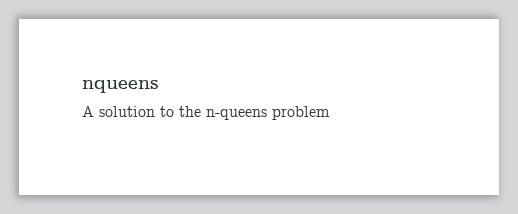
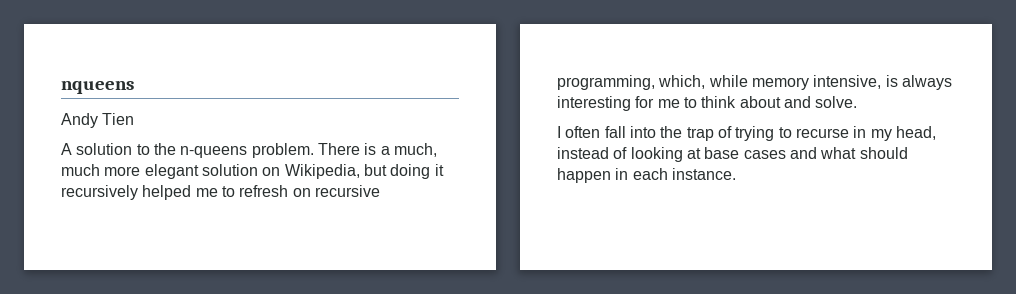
(159, 86) none -> [61,113,135,128] // Andy Tien
[272,106,330,120] problem -> [251,143,437,158] [61,164,444,179] [61,185,380,200] [557,75,952,90] [557,96,858,111] [557,126,936,141] [557,147,908,162] [557,168,736,183] problem. There is a much, much more elegant solution on Wikipedia, but doing it recursively helped me to refresh on recursive programming, which, while memory intensive, is always interesting for me to think about and solve. // I often fall into the trap of trying to recurse in my head, instead of looking at base cases and what should happen in each instance.

